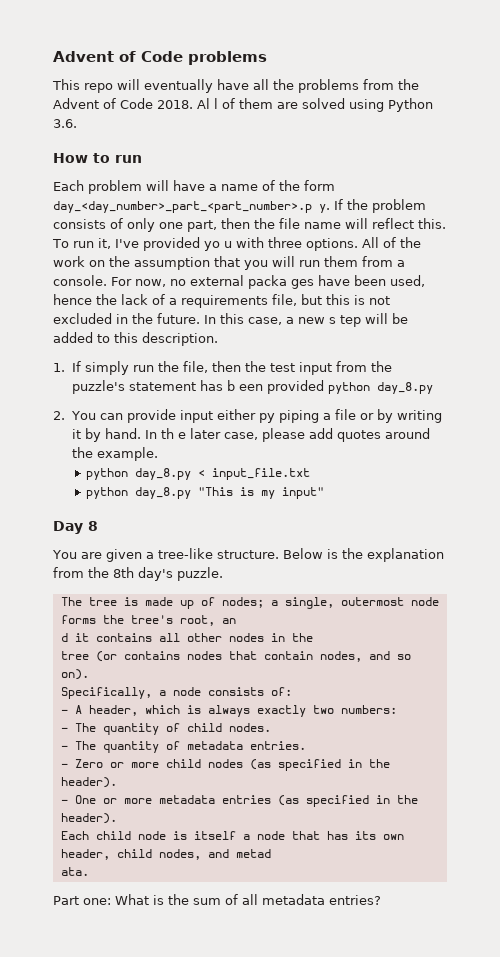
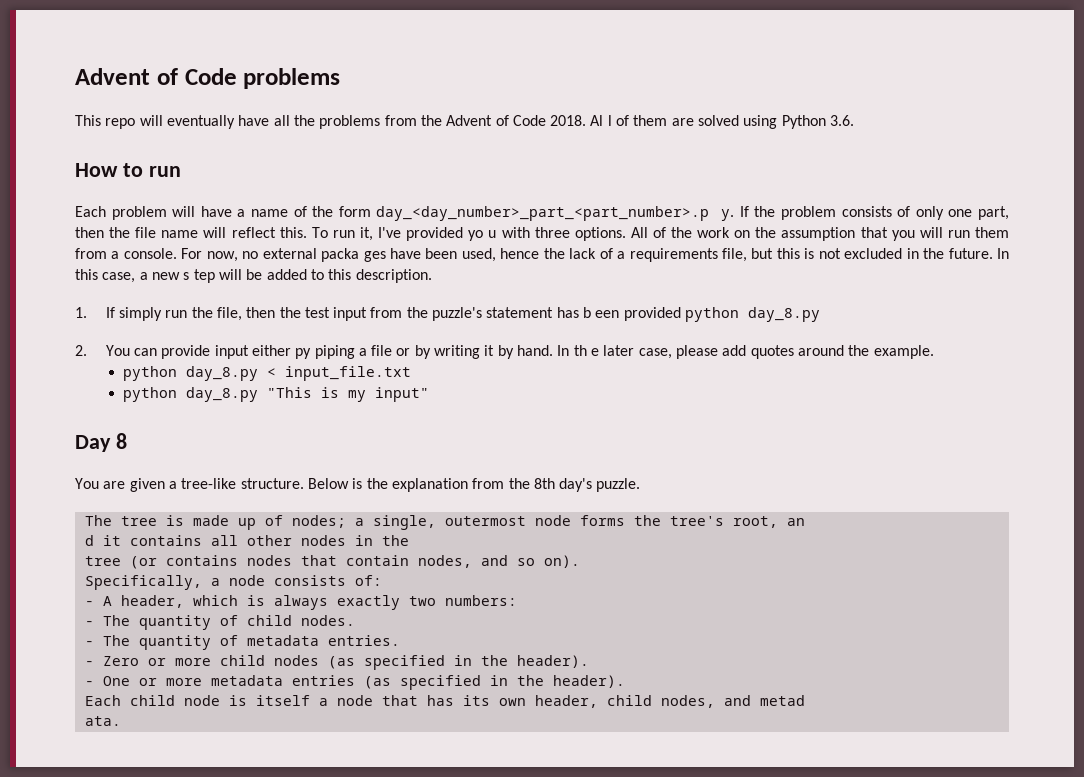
[53,894,381,905] // Part one: What is the sum of all metadata entries? -> (121, 721) none

